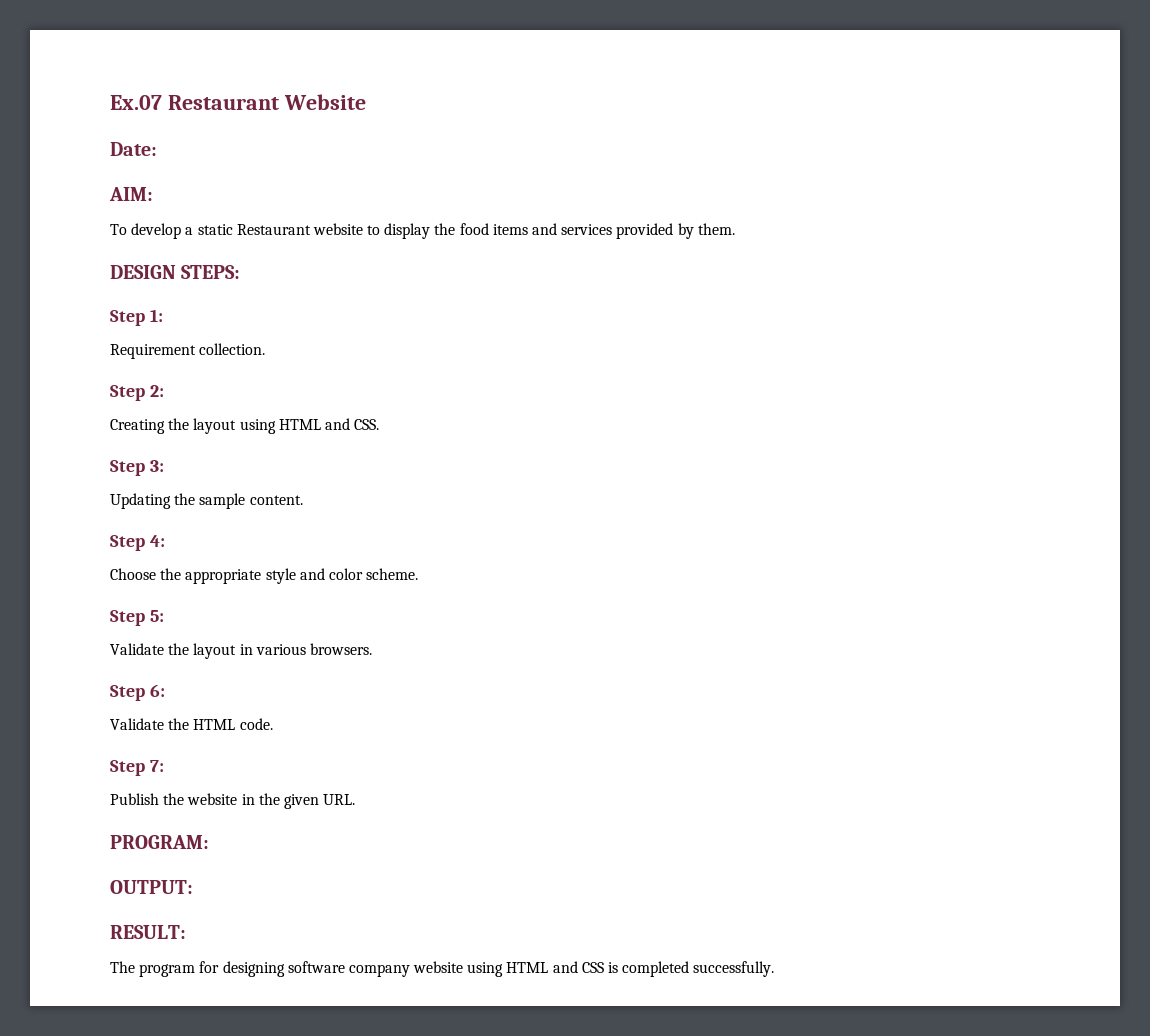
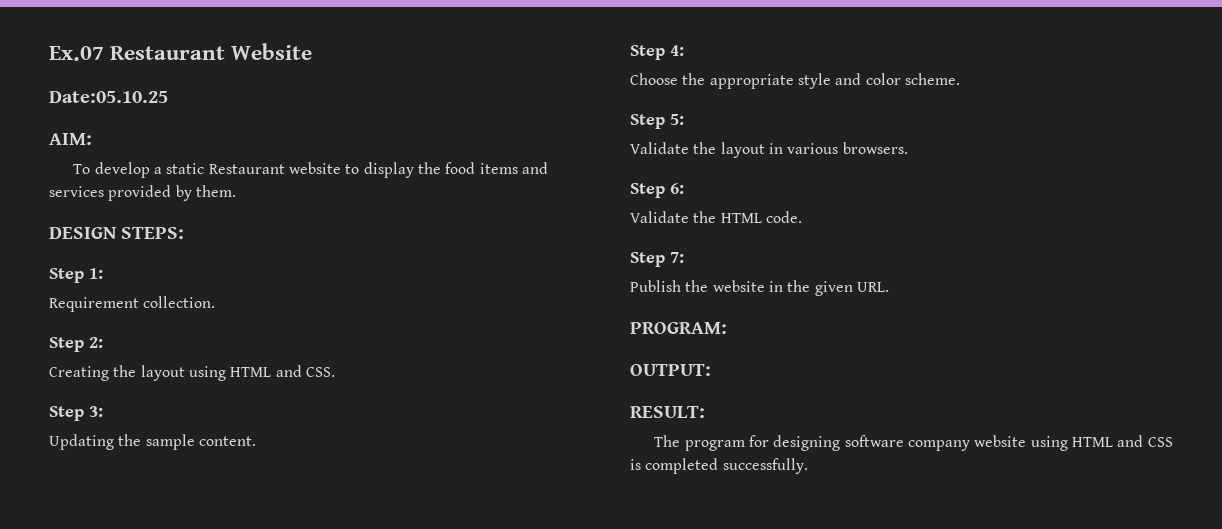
[110,142,157,156] Date: -> [49,91,168,103] Date:05.10.25

